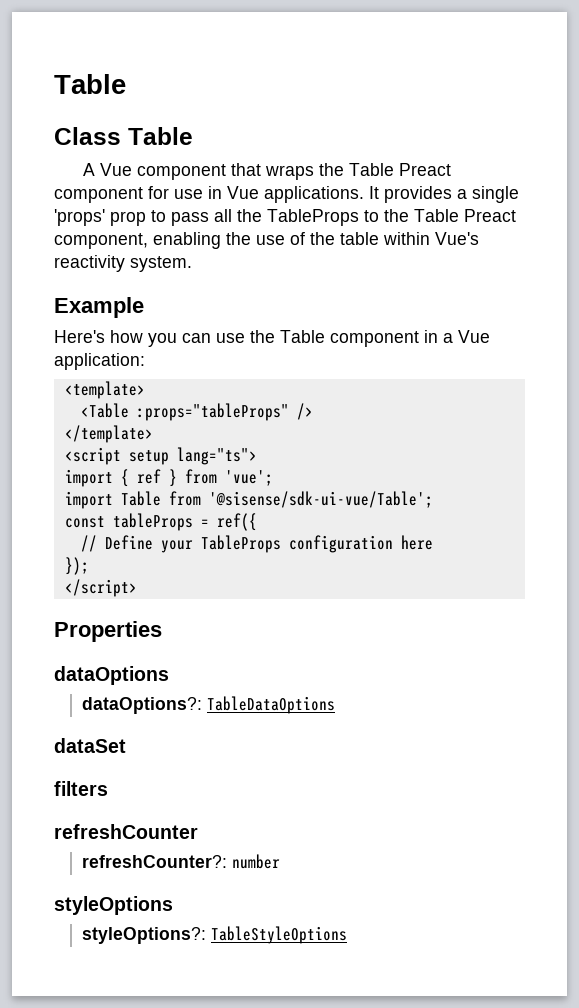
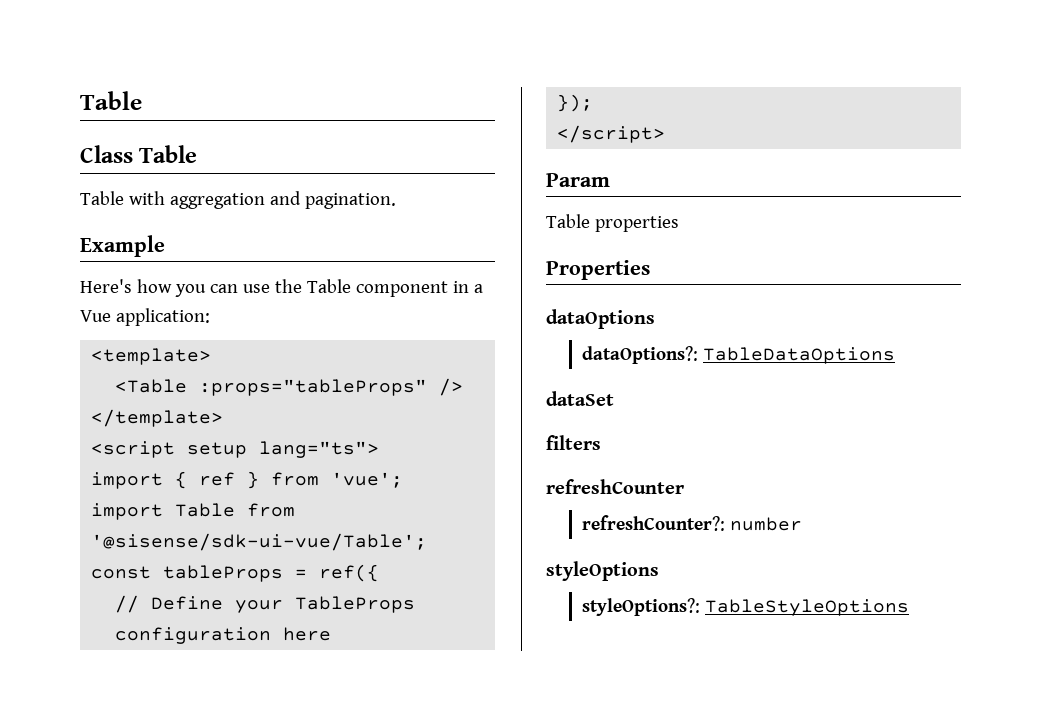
[82,163,451,180] [54,186,519,203] [54,209,516,226] [54,232,479,249] [54,255,192,272] A Vue component that wraps the Table Preact component for use in Vue applications. It provides a single 'props' prop to pass all the TableProps to the Table Preact component, enabling the use of the table within Vue's reactivity system. -> [80,191,396,209] Table with aggregation and pagination.
(137, 588) none -> [546,173,610,187] [546,214,679,232] // Param // Table properties

